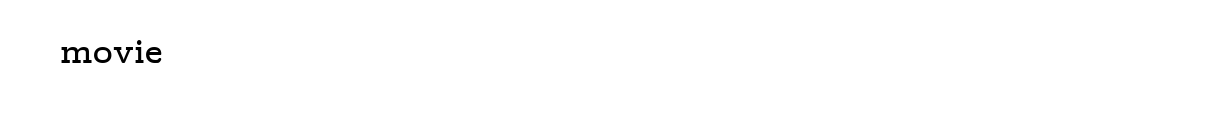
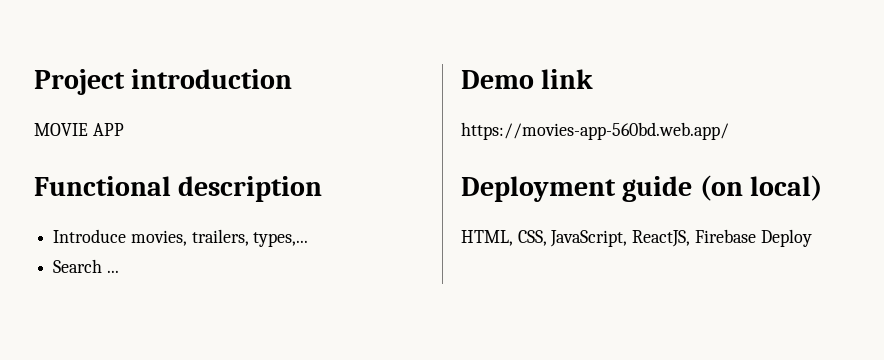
[60,40,162,63] movie -> [34,69,293,95] [34,123,124,136] [34,176,323,202] [53,229,309,247] [53,259,119,273] [461,69,594,89] [461,122,729,140] [461,175,823,202] [461,229,812,247] Project introduction // MOVIE APP // Functional description // Introduce movies, trailers, types,... // Search ... // Demo link // https://movies-app-560bd.web.app/ // Deployment guide (on local) // HTML, CSS, JavaScript, ReactJS, Firebase Deploy

